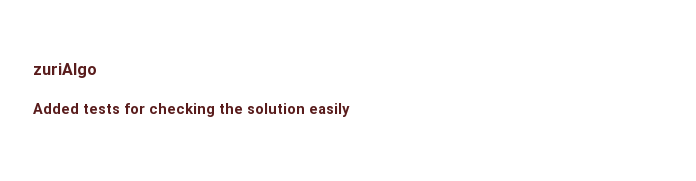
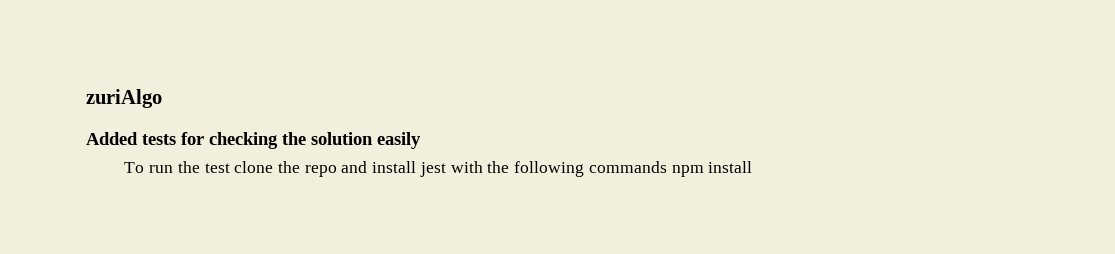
(350, 110) none -> [124,161,753,177] // To run the test clone the repo and install jest with the following commands npm install

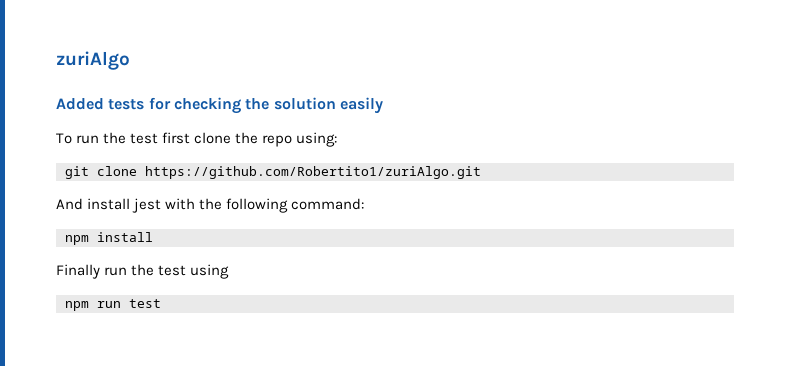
(230, 168) none -> [162,132,191,144] first
[341,161,368,173] and -> [296,132,338,147] [65,166,481,179] [56,198,83,210] using: // git clone https://github.com/Robertito1/zuriAlgo.git // And
[588,161,667,173] commands -> [291,198,365,210] command: //
(753, 167) none -> [56,264,230,279] [65,299,161,311] // Finally run the test using // npm run test

